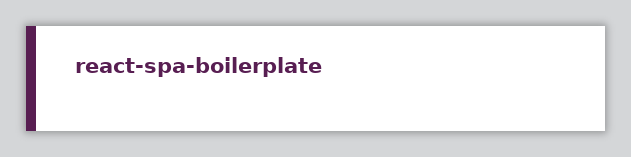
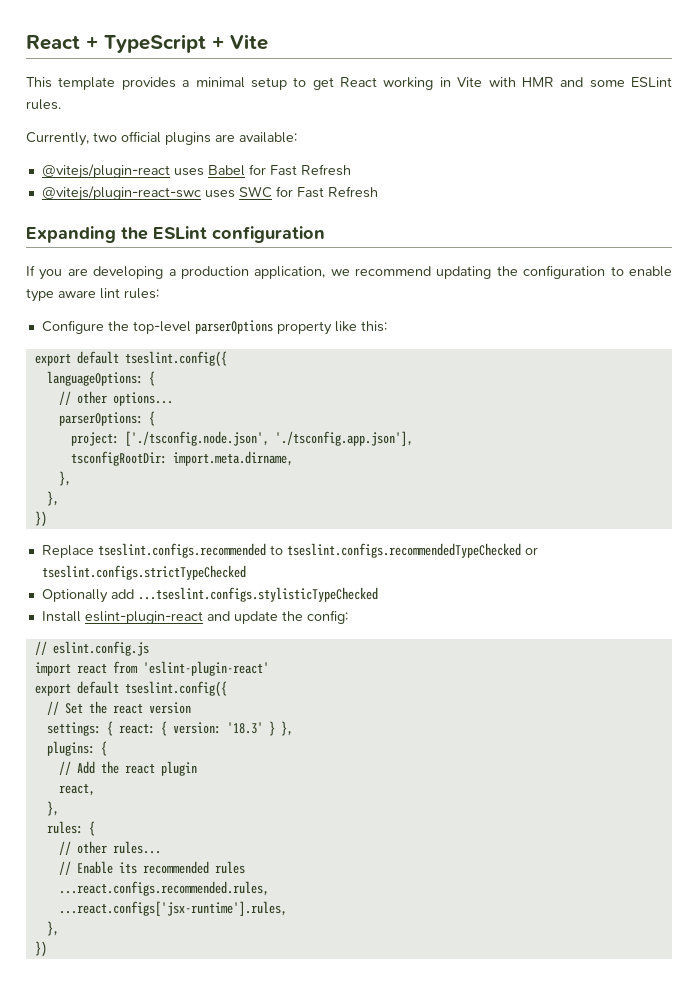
[75,57,322,77] react-spa-boilerplate -> [26,34,268,53] [26,77,672,90] [26,99,61,110] [26,131,297,146] [41,164,351,179] [41,186,378,201] [26,226,325,243] [26,265,672,280] [26,288,159,302] [41,320,387,335] [34,351,227,367] [46,371,155,386] [58,391,173,406] [58,411,155,426] [70,431,413,446] [70,451,293,466] [58,471,71,486] [46,491,59,506] [34,511,47,527] [41,543,538,558] [41,565,246,580] [41,587,378,603] [41,610,348,624] [34,641,149,656] [34,661,269,676] [34,681,227,697] [46,701,191,715] [46,721,293,736] [46,741,107,756] [58,761,197,776] [58,783,95,796] [46,801,59,816] [46,821,95,836] [58,841,161,855] [58,861,245,875] [58,881,269,896] [58,901,287,916] [46,921,59,936] [34,941,47,957] React + TypeScript + Vite // This template provides a minimal setup to get React working in Vite with HMR and some ESLint rules. // Currently, two official plugins are available: // @vitejs/plugin-react uses Babel for Fast Refresh // @vitejs/plugin-react-swc uses SWC for Fast Refresh // Expanding the ESLint configuration // If you are developing a production application, we recommend updating the configuration to enable type aware lint rules: // Configure the top-level parserOptions property like this: // export default tseslint.config({ // languageOptions: { // // other options... // parserOptions: { // project: ['./tsconfig.node.json', './tsconfig.app.json'], // tsconfigRootDir: import.meta.dirname, // }, // }, // }) // Replace tseslint.configs.recommended to tseslint.configs.recommendedTypeChecked or tseslint.configs.strictTypeChecked // Optionally add ...tseslint.configs.stylisticTypeChecked // Install eslint-plugin-react and update the config: // // eslint.config.js // import react from 'eslint-plugin-react' // export default tseslint.config({ // // Set the react version // settings: { react: { version: '18.3' } }, // plugins: { // // Add the react plugin // react, // }, // rules: { // // other rules... // // Enable its recommended rules // ...react.configs.recommended.rules, // ...react.configs['jsx-runtime'].rules, // }, // })

